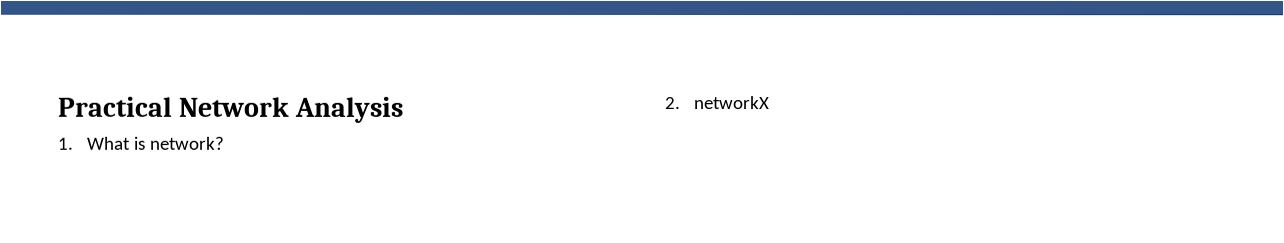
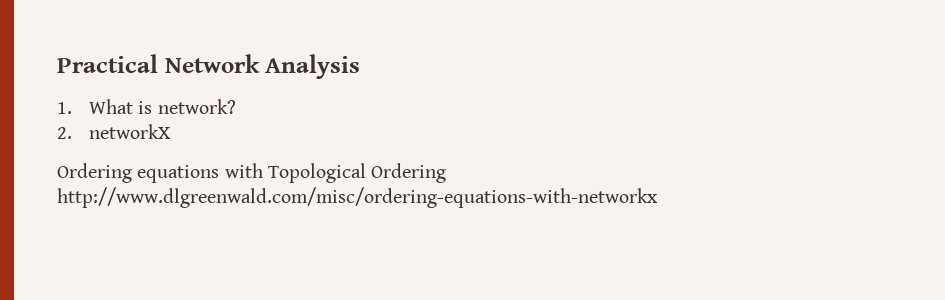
(770, 103) none -> [57,163,447,183] [57,187,658,208] // Ordering equations with Topological Ordering http://www.dlgreenwald.com/misc/ordering-equations-with-networkx

